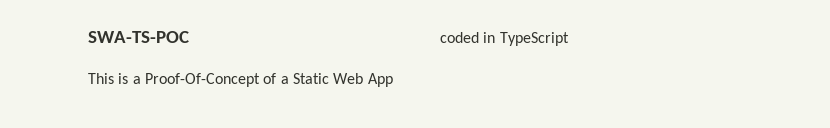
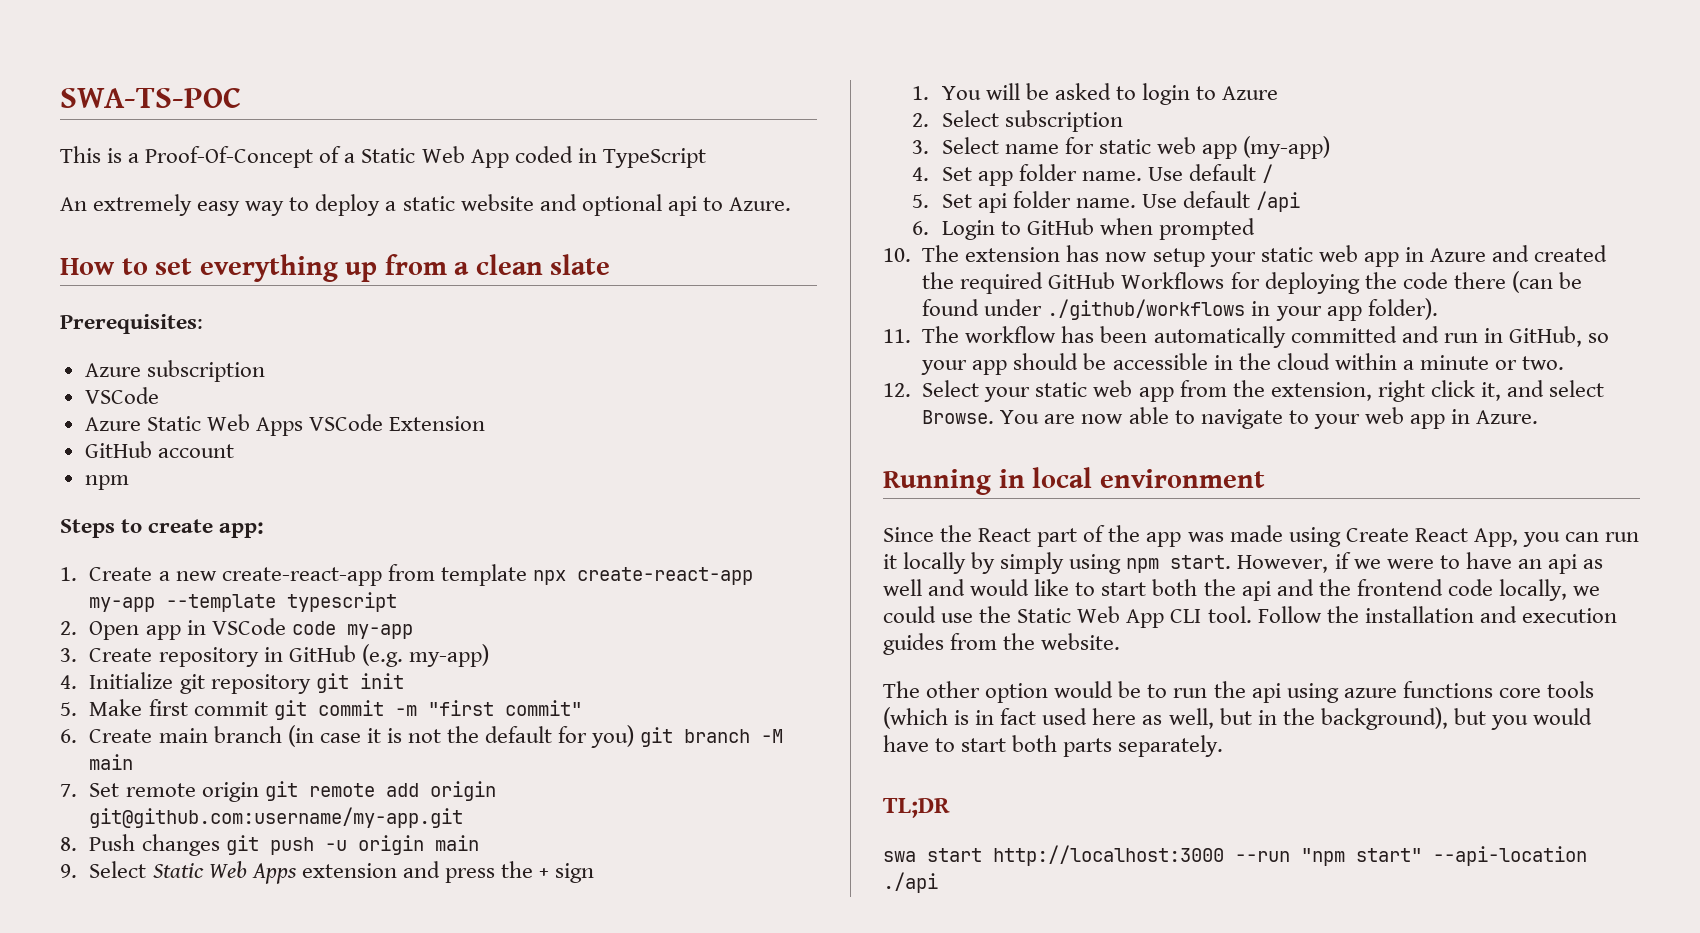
(569, 39) none -> [60,194,791,216] [60,254,611,282] [60,314,203,334] [84,360,265,382] [84,387,159,404] [84,414,486,436] [84,441,234,458] [84,475,129,490] [60,519,265,538] [60,564,753,586] [89,592,398,612] [60,618,413,640] [60,644,489,667] [60,672,404,694] [60,699,582,720] [60,725,784,748] [89,754,134,770] [60,781,496,802] [89,807,464,828] [60,834,479,856] [60,861,595,884] [912,83,1279,105] [912,110,1124,132] [912,136,1331,159] [912,164,1274,186] [912,191,1301,213] [912,218,1256,240] [883,245,1608,267] [922,271,1582,294] [922,298,1438,321] [883,326,1610,348] [921,353,1565,375] [883,380,1605,402] [922,407,1539,429] [883,467,1265,495] [883,525,1640,547] [883,552,1604,574] [883,579,1601,601] [883,606,1617,628] [883,633,1121,655] [883,681,1594,703] [883,707,1593,730] [883,735,1224,757] [883,798,950,818] [883,845,1587,866] [883,872,938,893] // An extremely easy way to deploy a static website and optional api to Azure. // How to set everything up from a clean slate // Prerequisites: // Azure subscription // VSCode // Azure Static Web Apps VSCode Extension // GitHub account // npm // Steps to create app: // 1. Create a new create-react-app from template npx create-react-app my-app --template typescript // 2. Open app in VSCode code my-app // 3. Create repository in GitHub (e.g. my-app) // 4. Initialize git repository git init // 5. Make first commit git commit -m "first commit" // 6. Create main branch (in case it is not the default for you) git branch -M main // 7. Set remote origin git remote add origin git@github.com:username/my-app.git // 8. Push changes git push -u origin main // 9. Select Static Web Apps extension and press the + sign // 1. You will be asked to login to Azure // 2. Select subscription // 3. Select name for static web app (my-app) // 4. Set app folder name. Use default / // 5. Set api folder name. Use default /api // 6. Login to GitHub when prompted // 10. The extension has now setup your static web app in Azure and created the required GitHub Workflows for deploying the code there (can be found under ./github/workflows in your app folder). // 11. The workflow has been automatically committed and run in GitHub, so your app should be accessible in the cloud within a minute or two. // 12. Select your static web app from the extension, right click it, and select Browse. You are now able to navigate to your web app in Azure. // Running in local environment // Since the React part of the app was made using Create React App, you can run it locally by simply using npm start. However, if we were to have an api as well and would like to start both the api and the frontend code locally, we could use the Static Web App CLI tool. Follow the installation and execution guides from the website. // The other option would be to run the api using azure functions core tools (which is in fact used here as well, but in the background), but you would have to start both parts separately. // TL;DR // swa start http://localhost:3000 --run "npm start" --api-location ./api

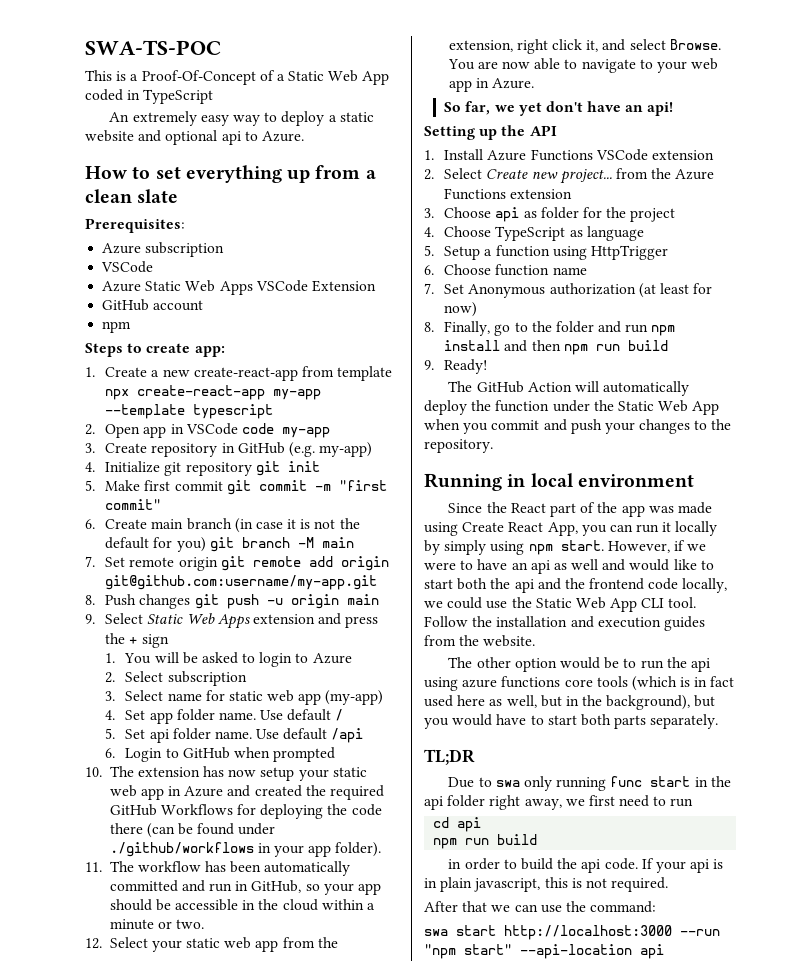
(1539, 417) none -> [444,101,674,116] [424,125,557,140] [424,149,714,161] [424,168,715,184] [444,188,573,200] [424,207,676,222] [424,226,644,241] [424,245,668,260] [424,264,587,276] [424,283,713,298] [444,302,478,317] [424,321,676,336] [444,340,668,355] [424,359,488,374] [448,381,690,396] [424,400,720,415] [424,419,732,434] [424,439,493,453] // So far, we yet don't have an api! // Setting up the API // 1. Install Azure Functions VSCode extension // 2. Select Create new project... from the Azure Functions extension // 3. Choose api as folder for the project // 4. Choose TypeScript as language // 5. Setup a function using HttpTrigger // 6. Choose function name // 7. Set Anonymous authorization (at least for now) // 8. Finally, go to the folder and run npm install and then npm run build // 9. Ready! // The GitHub Action will automatically deploy the function under the Static Web App when you commit and push your changes to the repository.
(950, 808) none -> [448,776,731,791] [424,795,694,810] [433,817,482,832] [433,834,538,849] [448,858,724,873] [424,877,669,892] [424,901,657,913] // Due to swa only running func start in the api folder right away, we first need to run // cd api // npm run build // in order to build the api code. If your api is in plain javascript, this is not required. // After that we can use the command:
[883,872,938,893] ./api -> [640,944,664,959] api

